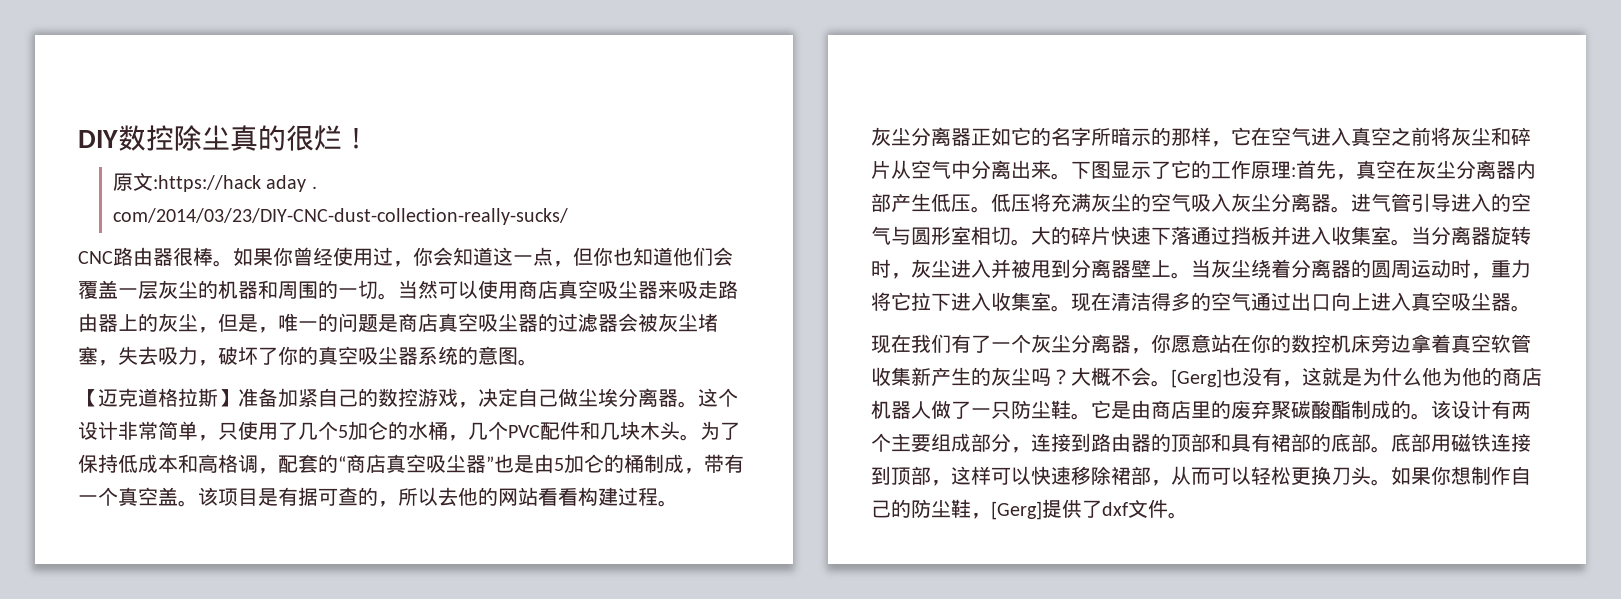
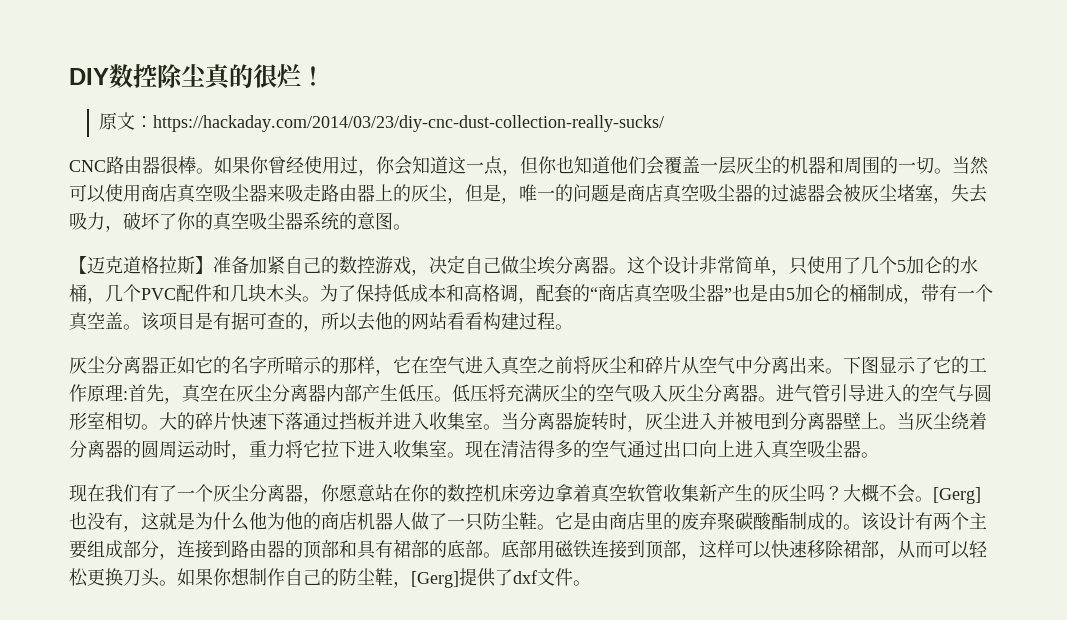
[153,175,317,192] [113,208,569,225] :https://hack aday . com/2014/03/23/DIY-CNC-dust-collection-really-sucks/ -> [135,115,665,132] ：https://hackaday.com/2014/03/23/diy-cnc-dust-collection-really-sucks/

